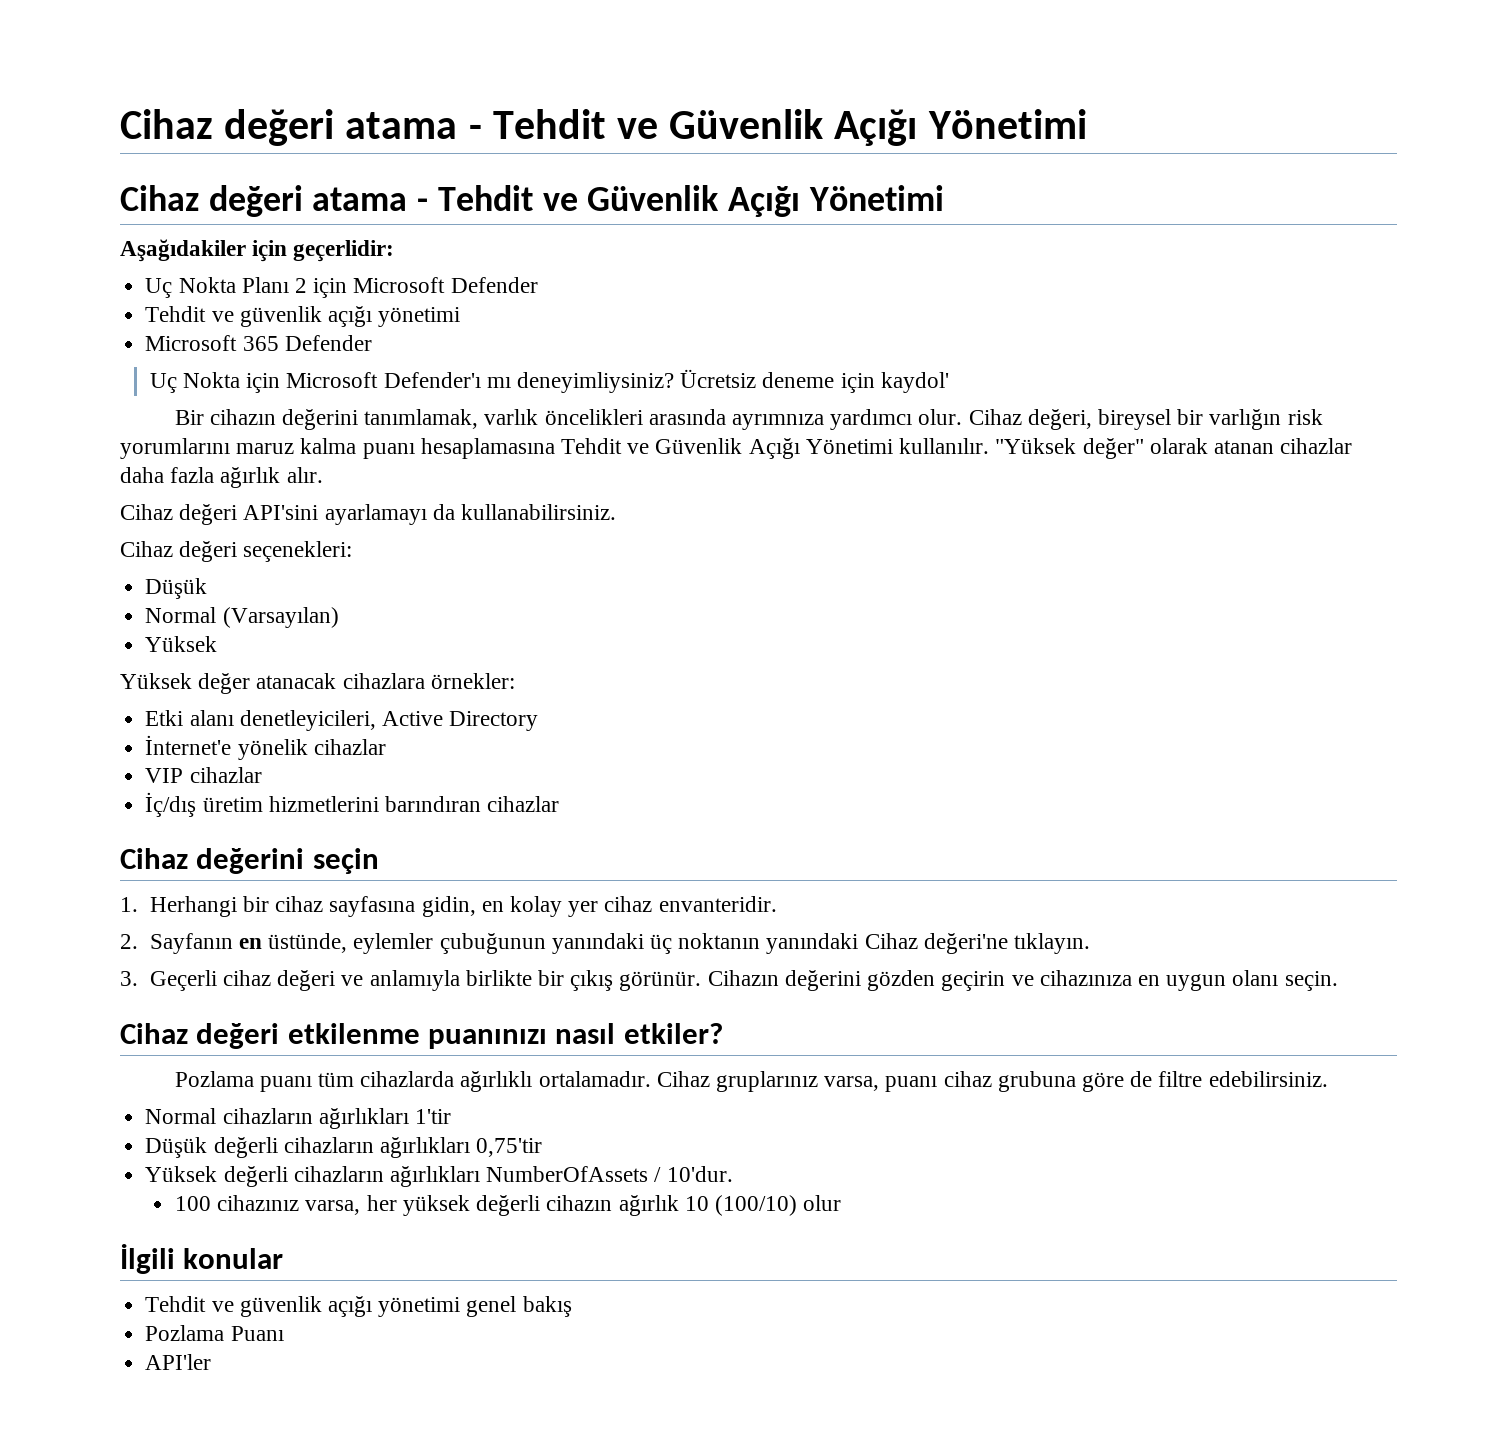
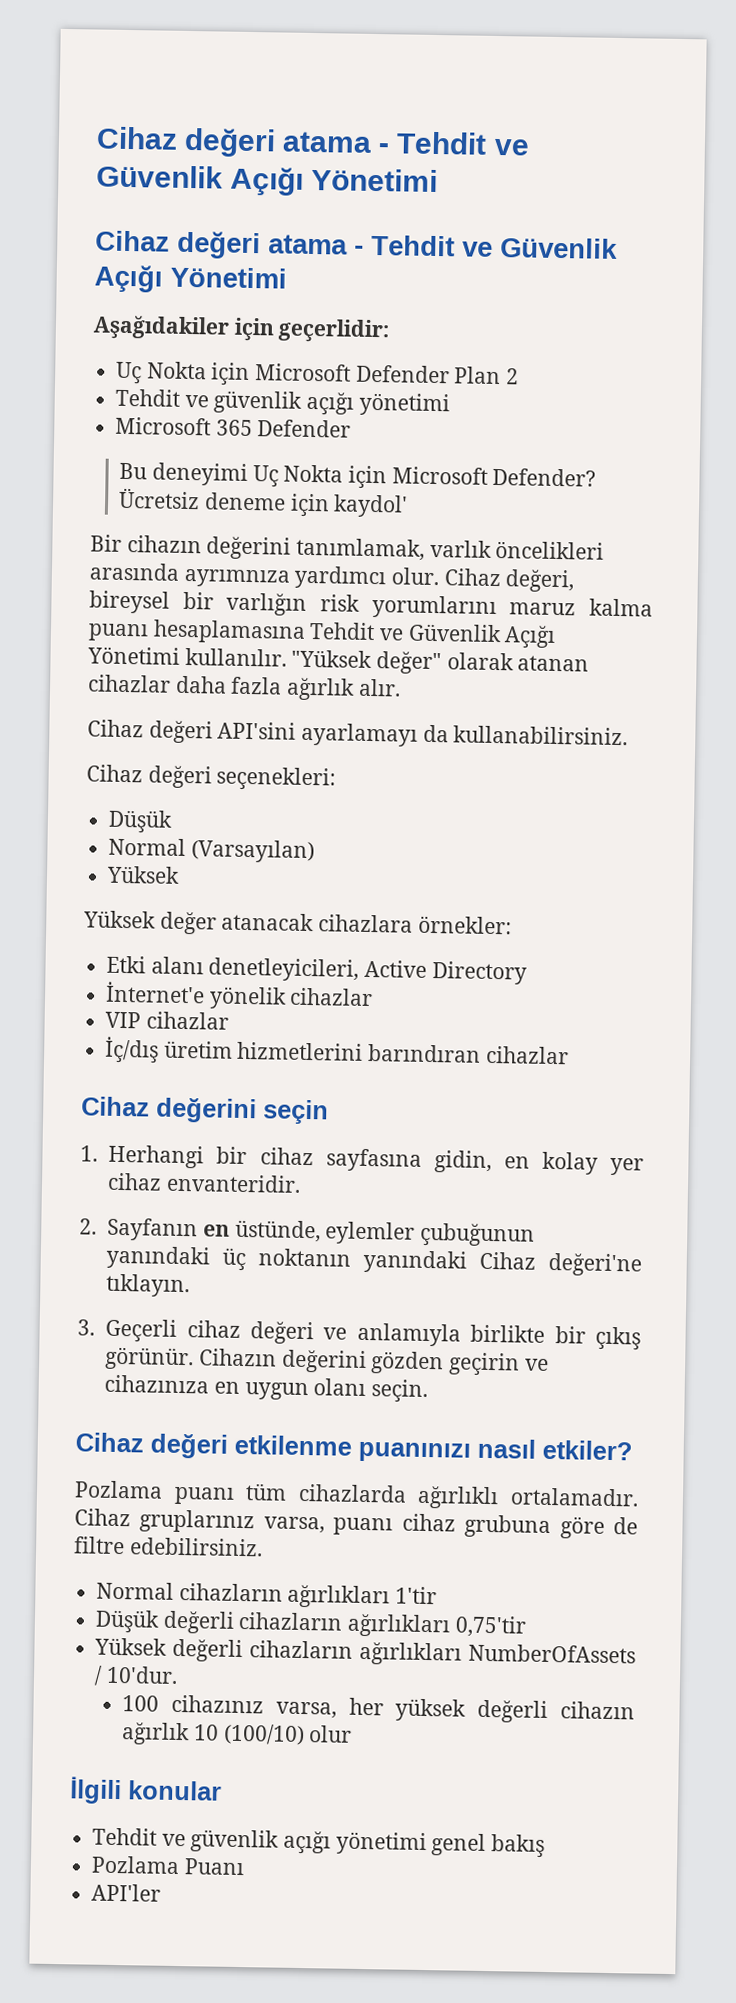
[241,277,307,293] Planı 2 -> (207, 370) none
(538, 285) none -> [454,366,520,385] Plan 2
[149,372,675,393] Uç Nokta için Microsoft Defender'ı mı deneyimliysiniz? -> [119,462,597,490] Bu deneyimi Uç Nokta için Microsoft Defender?

